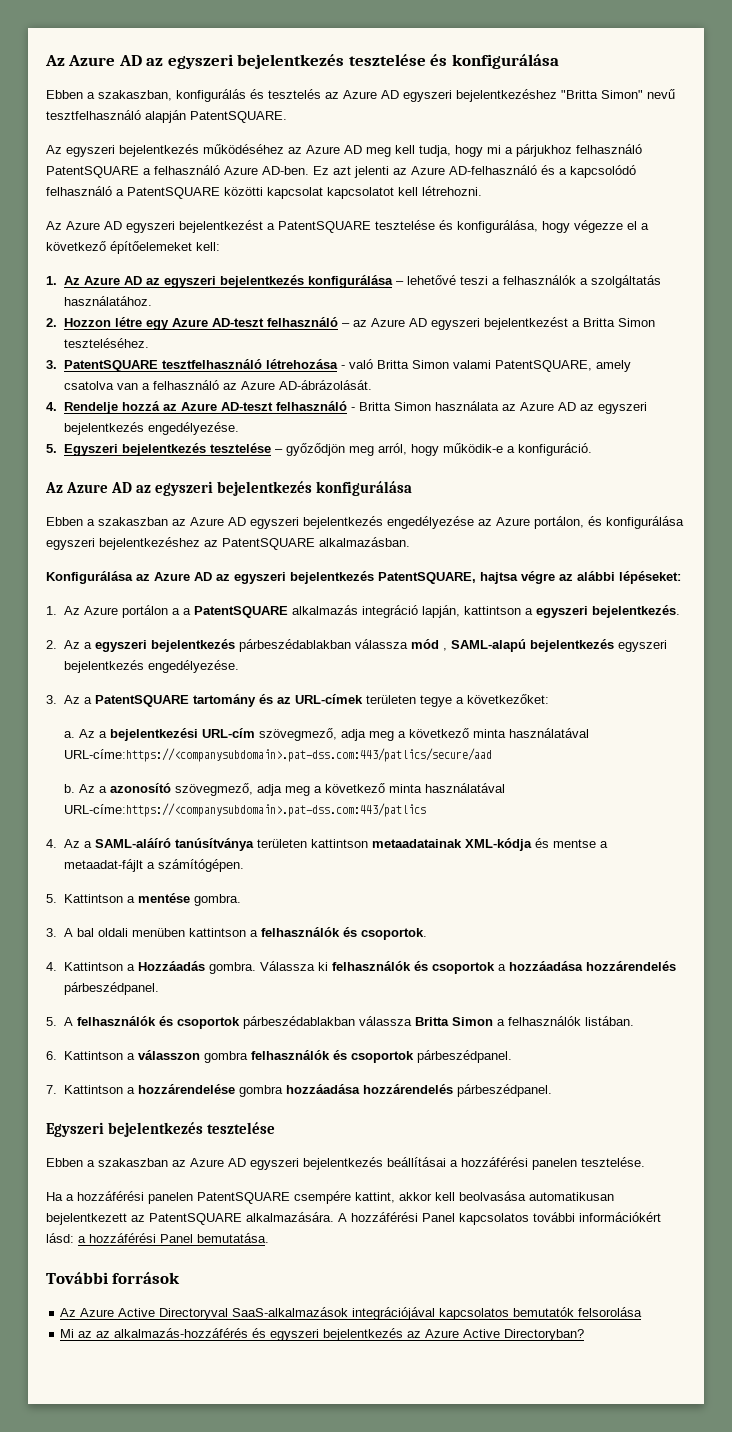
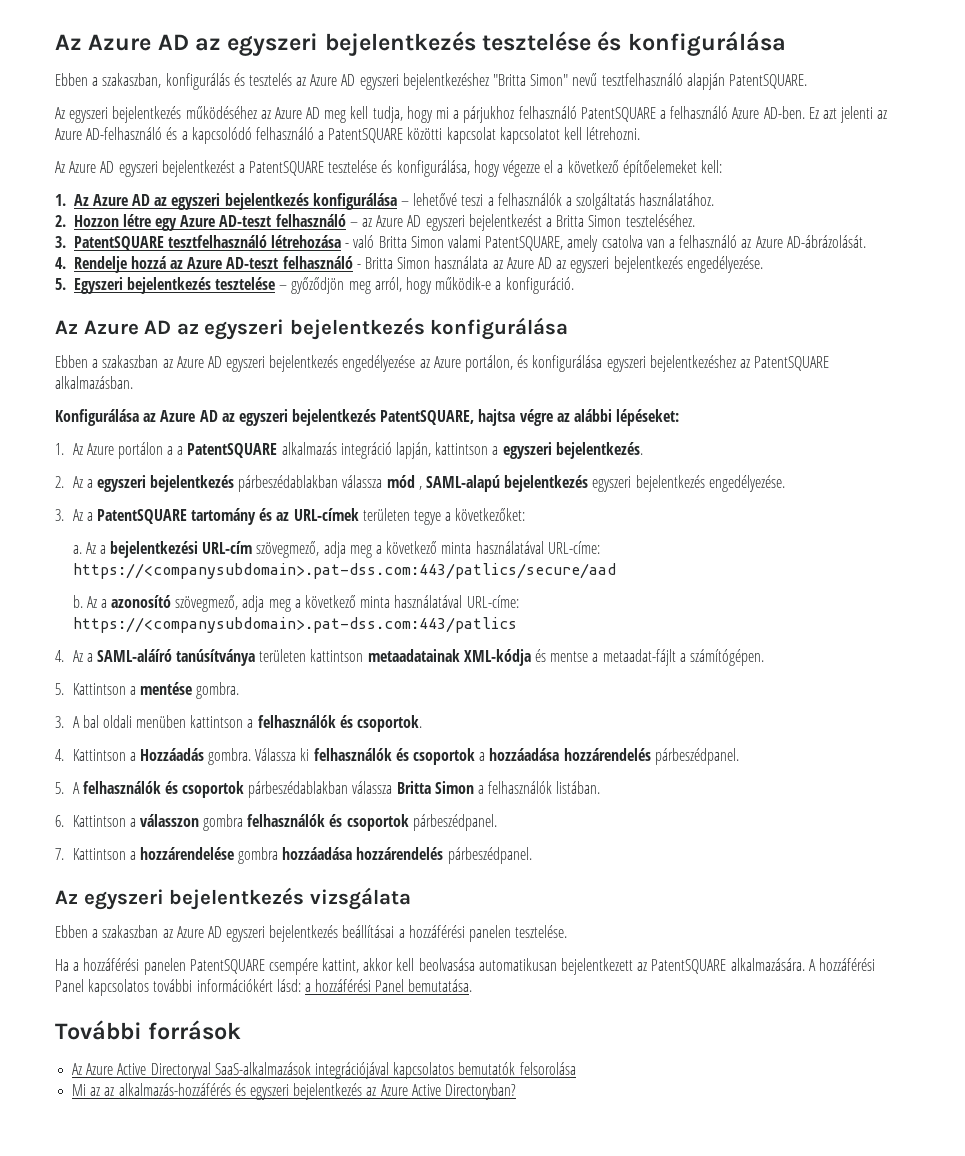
[64,748,493,762] URL-címe:https://<companysubdomain>.pat-dss.com:443/patlics/secure/aad -> [547,541,600,554] [72,563,616,579] URL-címe: https://<companysubdomain>.pat-dss.com:443/patlics/secure/aad
[64,803,427,817] URL-címe:https://<companysubdomain>.pat-dss.com:443/patlics -> [466,595,519,608] [72,617,517,633] URL-címe: https://<companysubdomain>.pat-dss.com:443/patlics
[46,1122,276,1137] Egyszeri bejelentkezés tesztelése -> [55,887,411,910] Az egyszeri bejelentkezés vizsgálata

